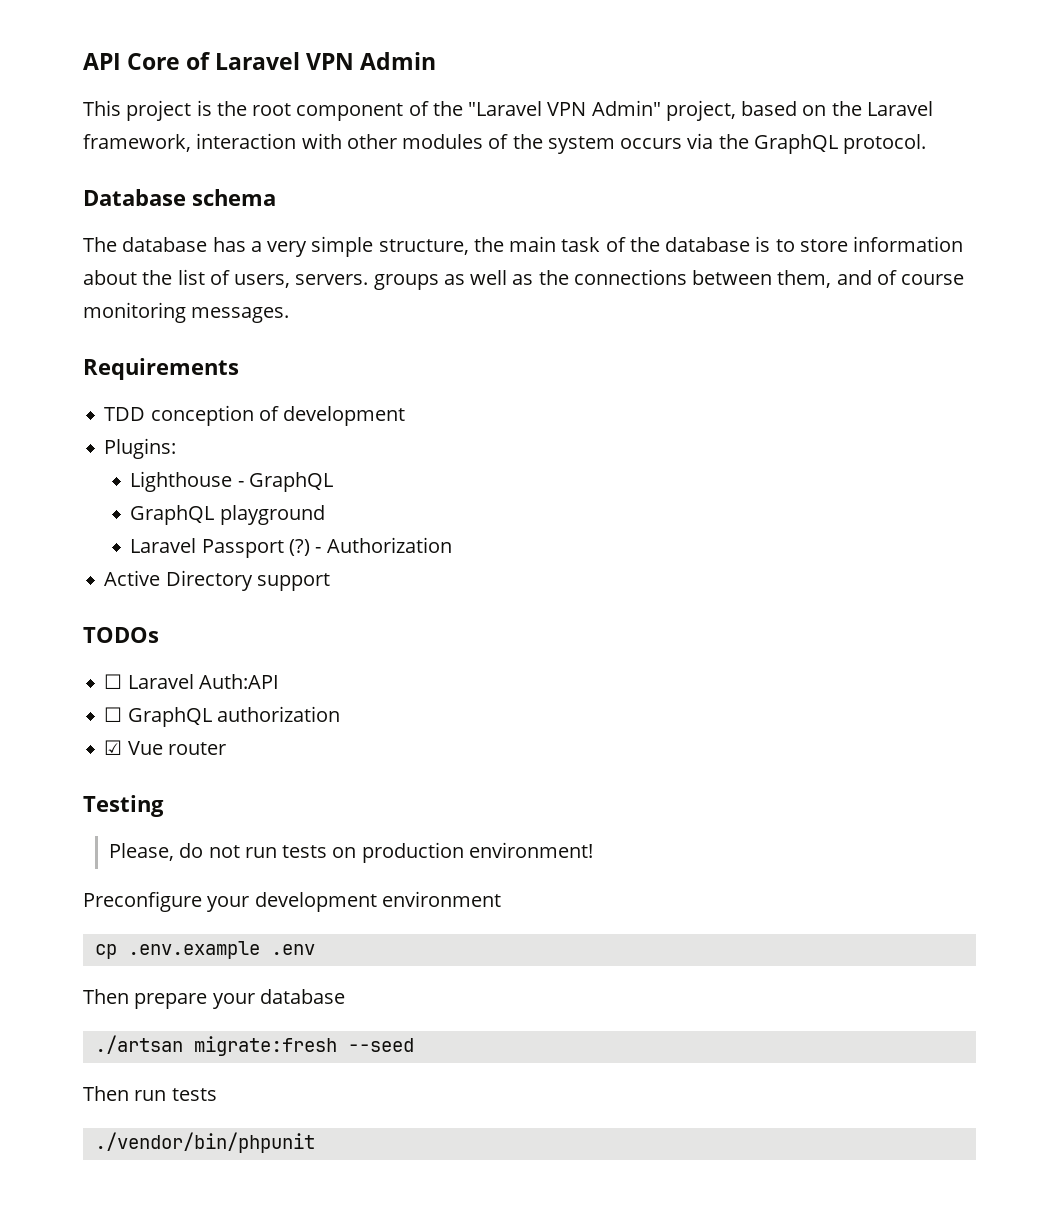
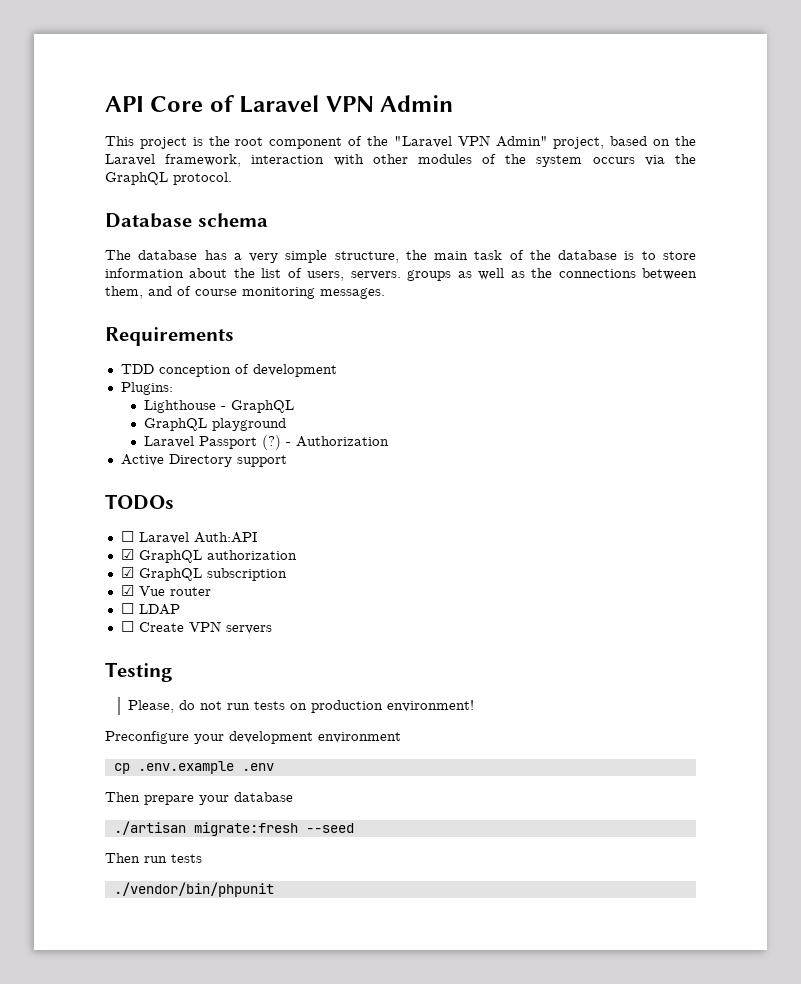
[104,707,123,722] ☐ -> [120,549,134,560] ☑
(340, 714) none -> [120,567,287,581] // ☑ GraphQL subscription
(226, 748) none -> [120,603,180,615] [120,621,272,634] // ☐ LDAP // ☐ Create VPN servers
[94,1035,183,1054] ./artsan -> [113,821,186,835] ./artisan

